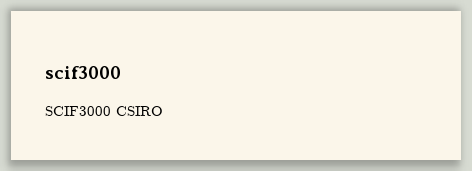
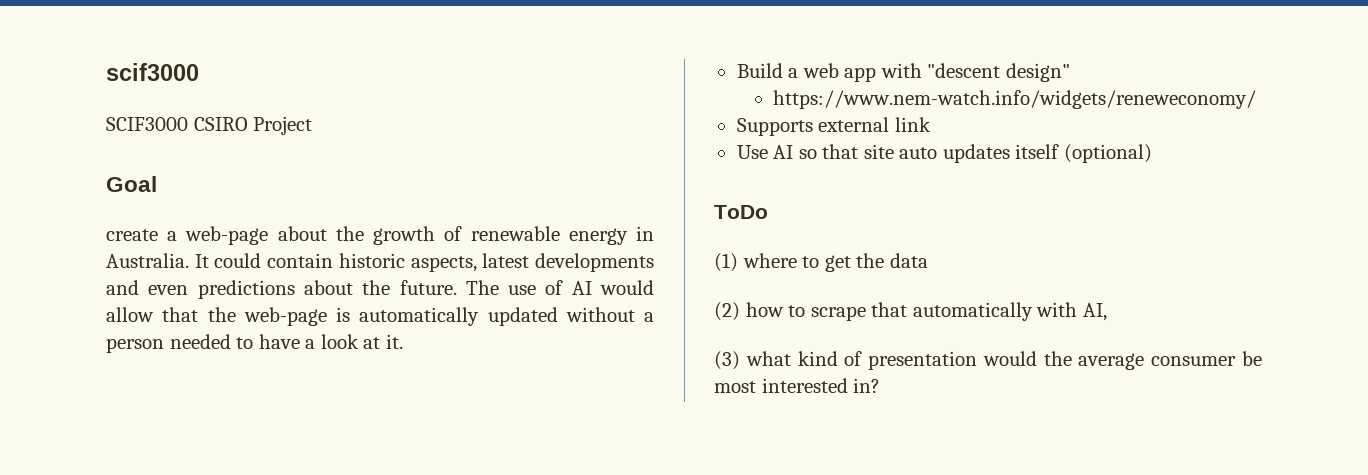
(163, 111) none -> [253,116,313,135] [106,176,157,192] [106,226,654,245] [106,253,654,272] [106,280,655,299] [106,307,654,326] [106,334,403,353] [736,63,1070,82] [773,90,1257,109] [736,117,931,136] [736,144,1152,163] [714,205,768,219] [714,253,928,272] [714,302,1107,321] [714,351,1262,370] [714,378,881,393] Project // Goal // create a web-page about the growth of renewable energy in Australia. It could contain historic aspects, latest developments and even predictions about the future. The use of AI would allow that the web-page is automatically updated without a person needed to have a look at it. // Build a web app with "descent design" // https://www.nem-watch.info/widgets/reneweconomy/ // Supports external link // Use AI so that site auto updates itself (optional) // ToDo // (1) where to get the data // (2) how to scrape that automatically with AI, // (3) what kind of presentation would the average consumer be most interested in?

